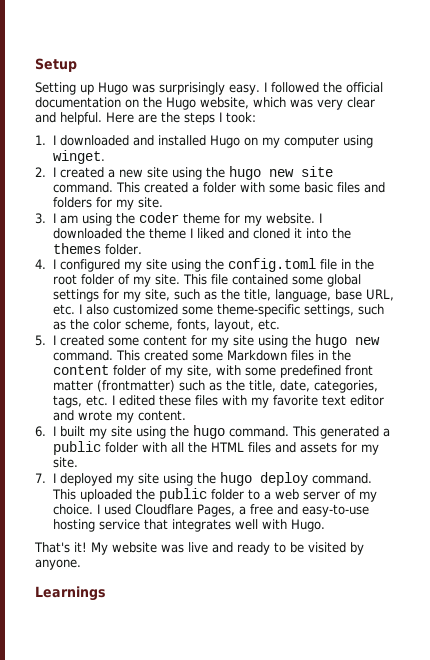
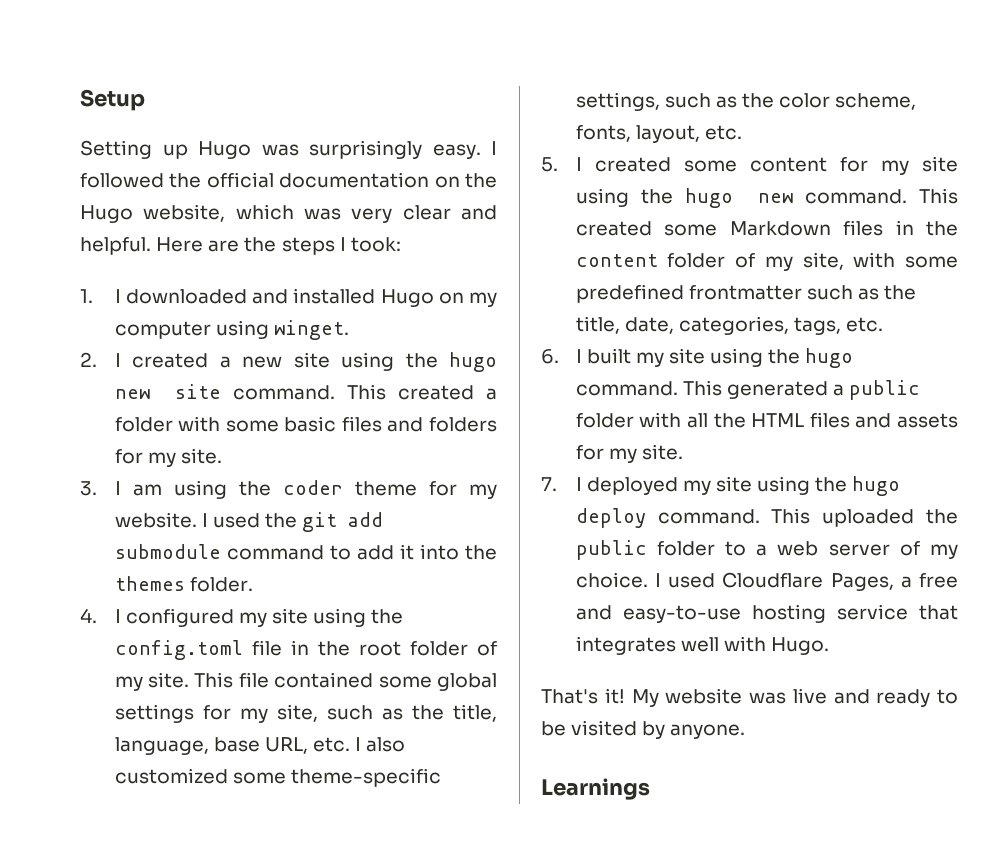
[53,228,291,239] downloaded the theme I liked and cloned -> [212,512,384,532] [114,544,394,560] used the git add submodule command to add
[345,365,374,376] [53,380,176,392] front matter (frontmatter) -> [688,285,802,300] frontmatter
[112,395,385,408] [53,410,187,423] I edited these files with my favorite text editor and wrote my content. -> (884, 324) none

